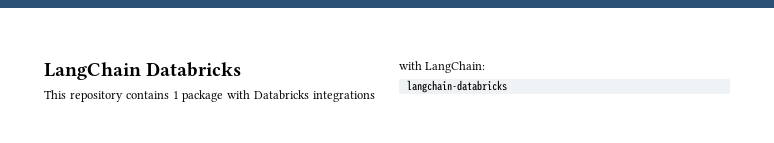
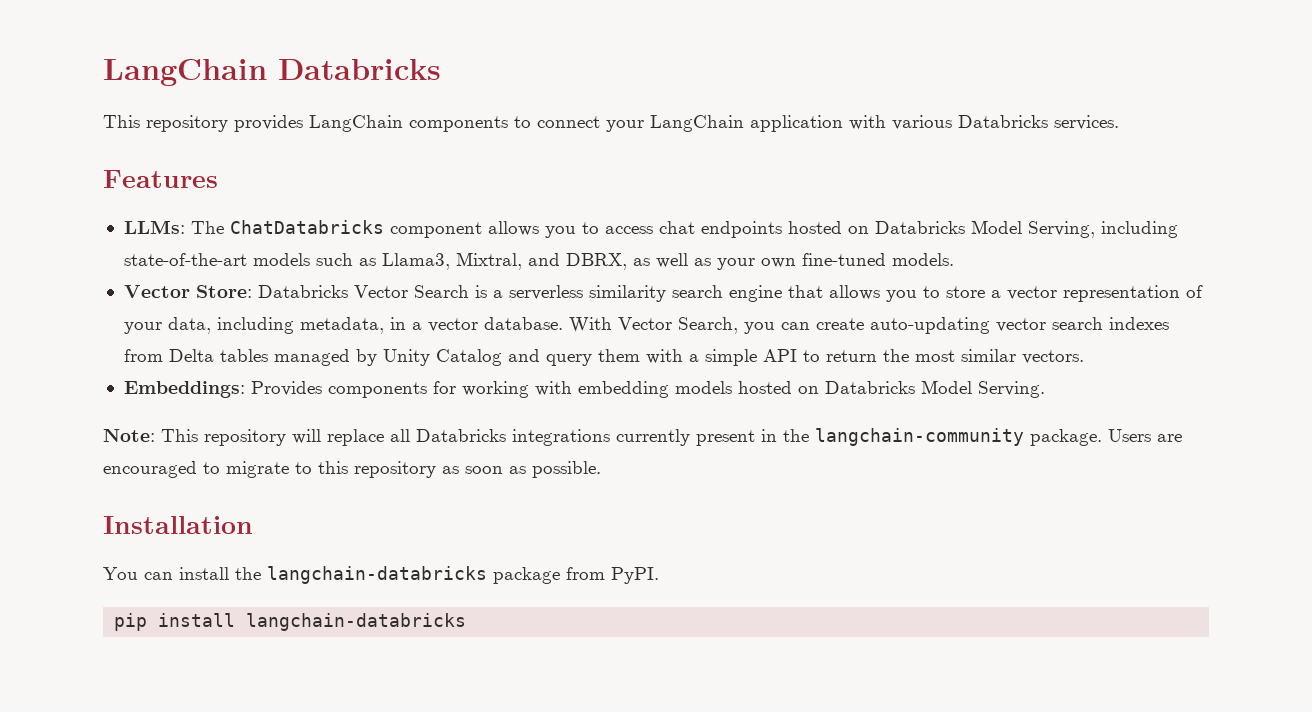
[125,90,375,102] [399,61,486,73] contains 1 package with Databricks integrations with LangChain: // -> [234,115,1119,132] [103,170,218,188] [123,220,1178,238] [123,252,954,270] [123,285,1203,302] [123,317,1169,334] [123,349,1084,366] [123,380,1045,398] [103,428,1182,446] [103,461,601,478] [103,516,253,534] [103,566,659,584] [114,613,236,631] provides LangChain components to connect your LangChain application with various Databricks services. // Features // LLMs: The ChatDatabricks component allows you to access chat endpoints hosted on Databricks Model Serving, including state-of-the-art models such as Llama3, Mixtral, and DBRX, as well as your own fine-tuned models. // Vector Store: Databricks Vector Search is a serverless similarity search engine that allows you to store a vector representation of your data, including metadata, in a vector database. With Vector Search, you can create auto-updating vector search indexes from Delta tables managed by Unity Catalog and query them with a simple API to return the most similar vectors. // Embeddings: Provides components for working with embedding models hosted on Databricks Model Serving. // Note: This repository will replace all Databricks integrations currently present in the langchain-community package. Users are encouraged to migrate to this repository as soon as possible. // Installation // You can install the langchain-databricks package from PyPI. // pip install

